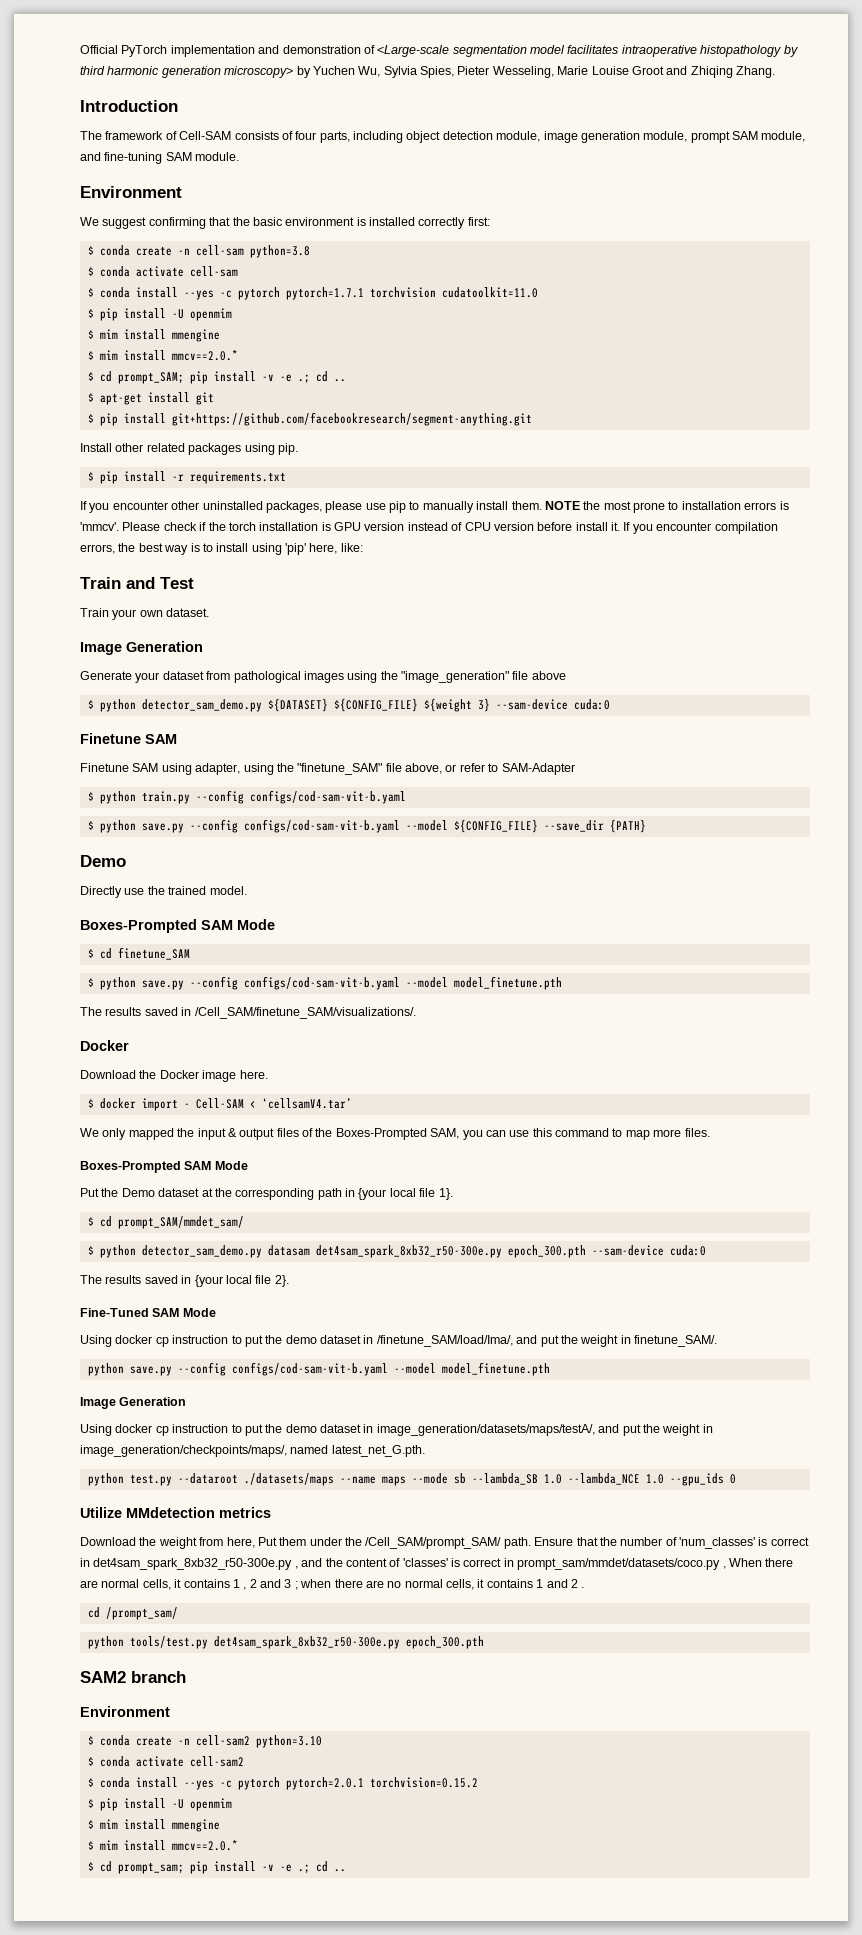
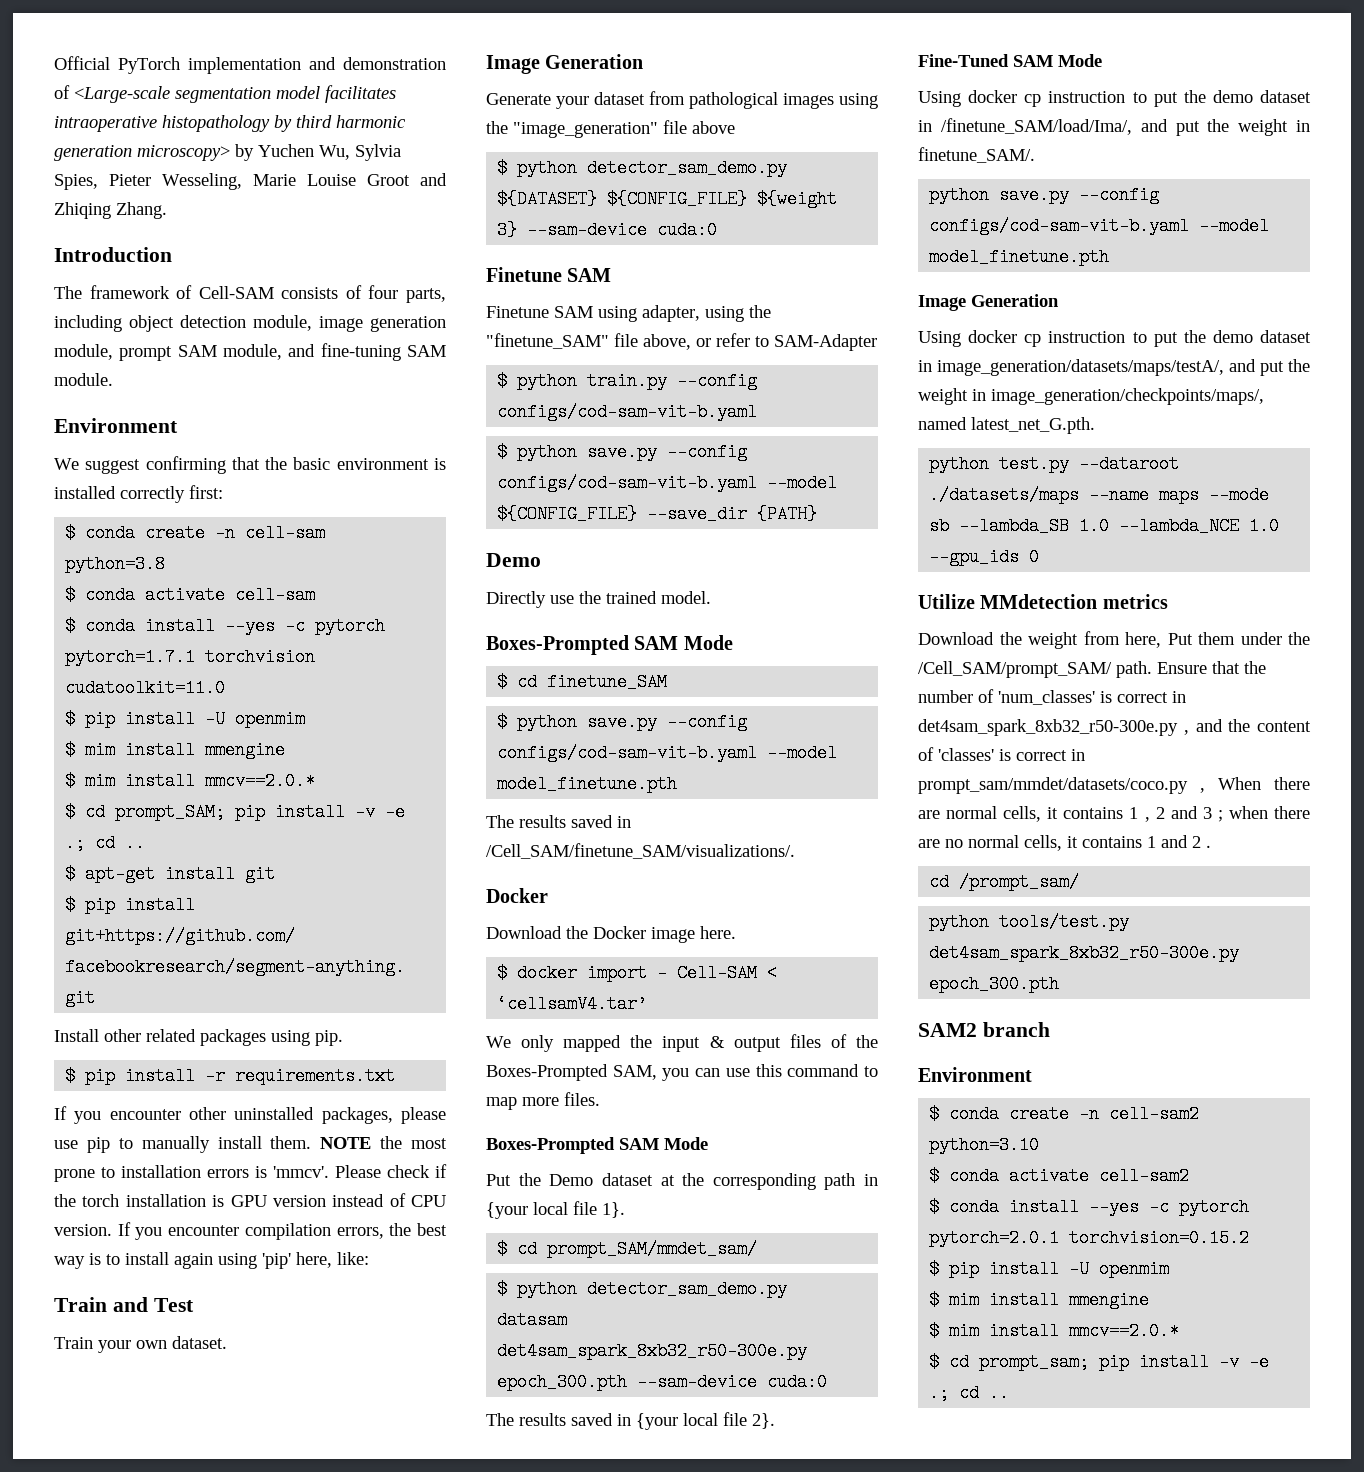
[493,522,620,531] version before install it. -> [54,1224,112,1236] version.
(249, 547) none -> [174,1253,213,1269] again

